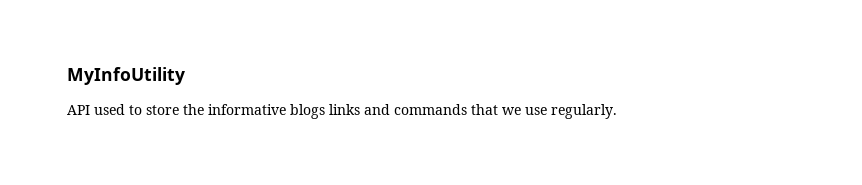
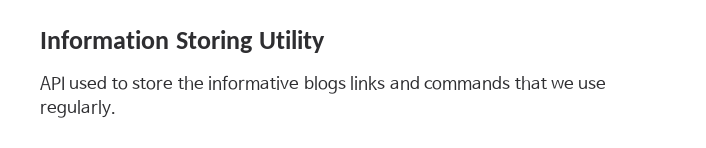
[67,67,185,85] MyInfoUtility -> [40,30,325,53] Information Storing Utility

